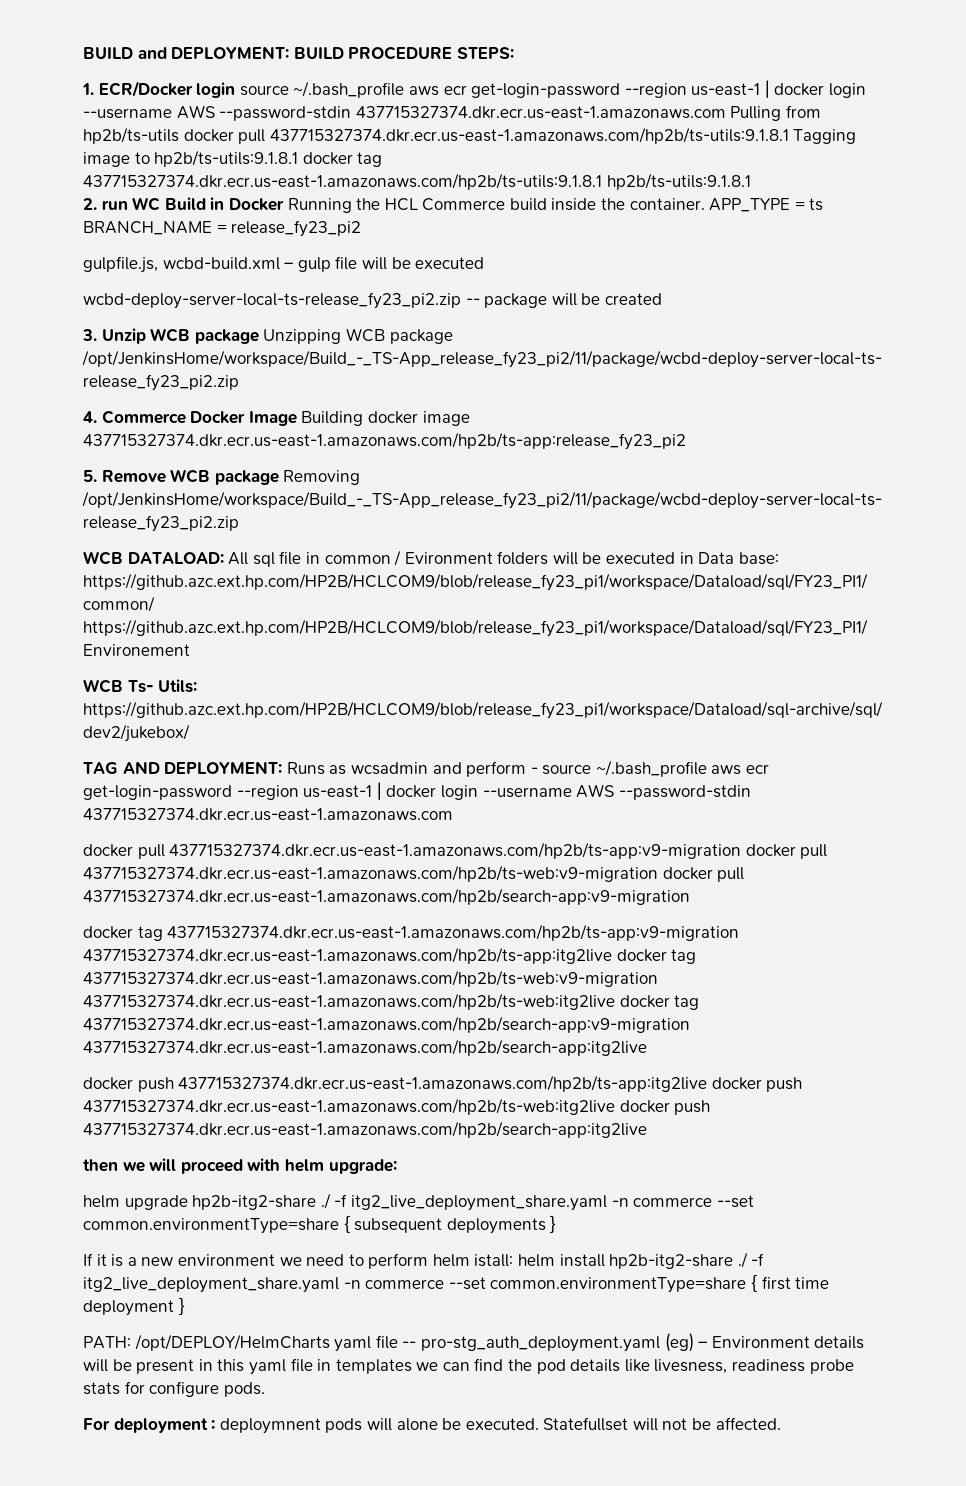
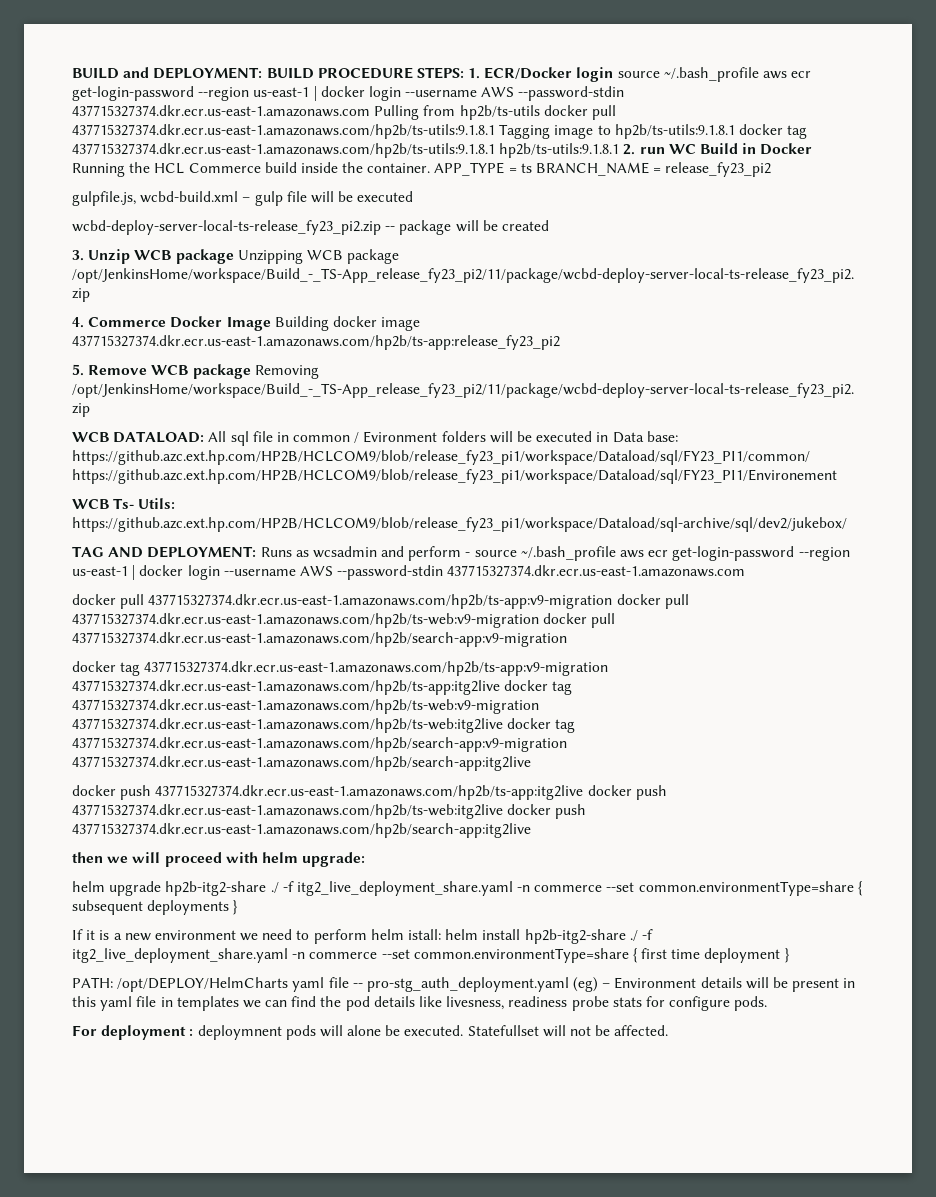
(514, 53) // -> (464, 73) none
(751, 181) // -> (620, 150) none

